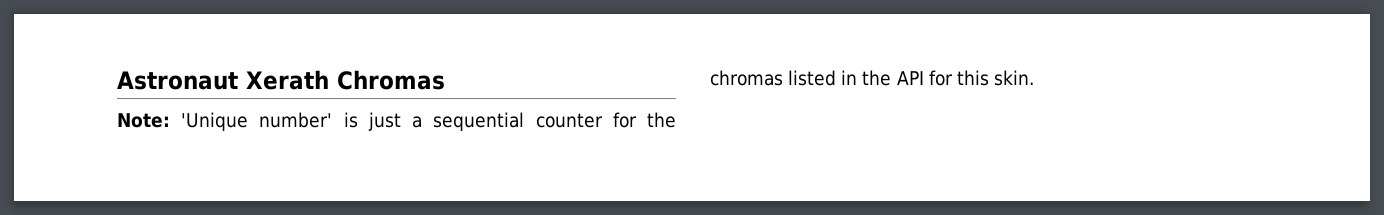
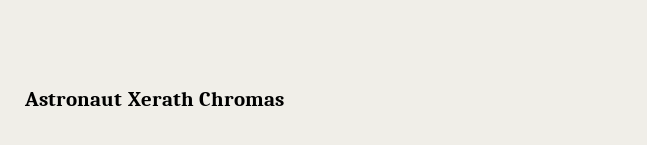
[117,112,676,131] [710,70,1034,86] // Note: 'Unique number' is just a sequential counter for the chromas listed in the API for this skin. -> (285, 98) none

